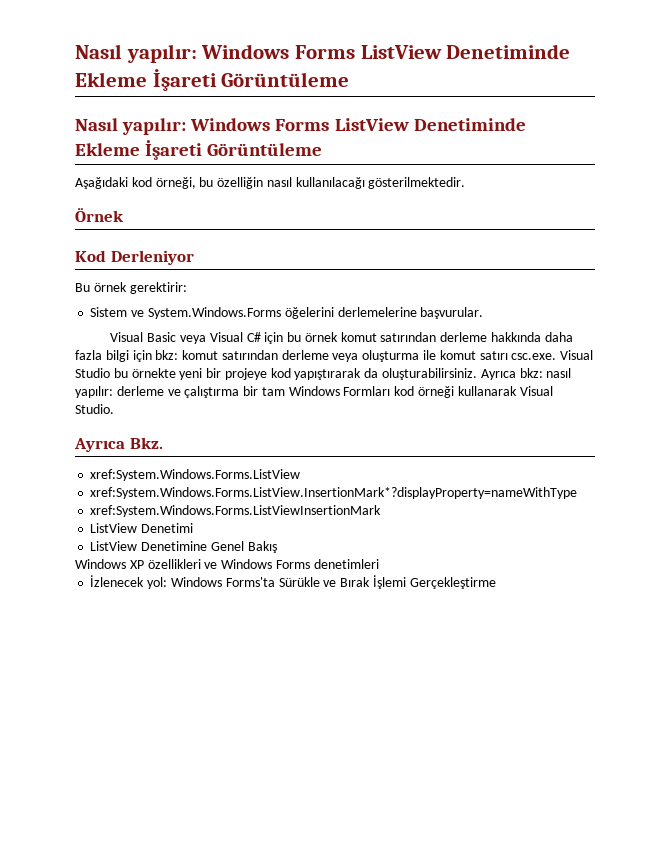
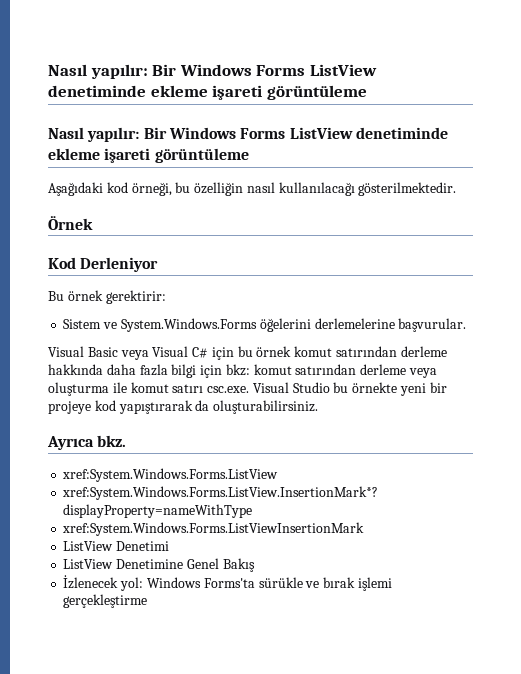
[75,44,571,63] [75,69,350,91] [75,118,526,135] [75,140,323,160] Nasıl yapılır: Windows Forms ListView Denetiminde Ekleme İşareti Görüntüleme // Nasıl yapılır: Windows Forms ListView Denetiminde Ekleme İşareti Görüntüleme -> [48,64,377,79] [48,85,367,100] [48,127,448,142] [48,148,249,163] Nasıl yapılır: Bir Windows Forms ListView denetiminde ekleme işareti görüntüleme // Nasıl yapılır: Bir Windows Forms ListView denetiminde ekleme işareti görüntüleme
[480,368,572,380] [75,386,553,398] [75,404,114,414] [74,437,163,452] Ayrıca bkz: nasıl yapılır: derleme ve çalıştırma bir tam Windows Formları kod örneği kullanarak Visual Studio. // Ayrıca Bkz. -> [47,435,127,450] // Ayrıca bkz.
[75,559,379,569] // Windows XP özellikleri ve Windows Forms denetimleri -> (255, 565) none
[278,575,496,589] Sürükle ve Bırak İşlemi Gerçekleştirme -> [258,577,392,591] [63,594,148,608] sürükle ve bırak işlemi gerçekleştirme

